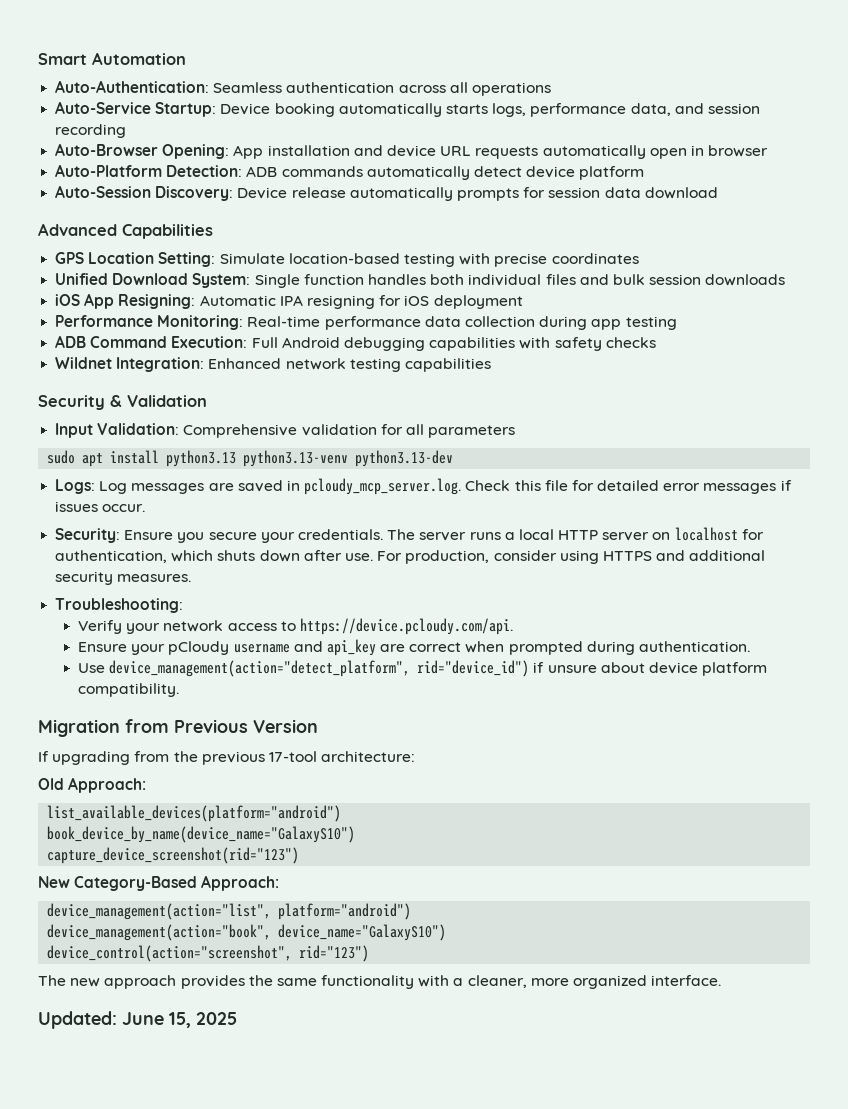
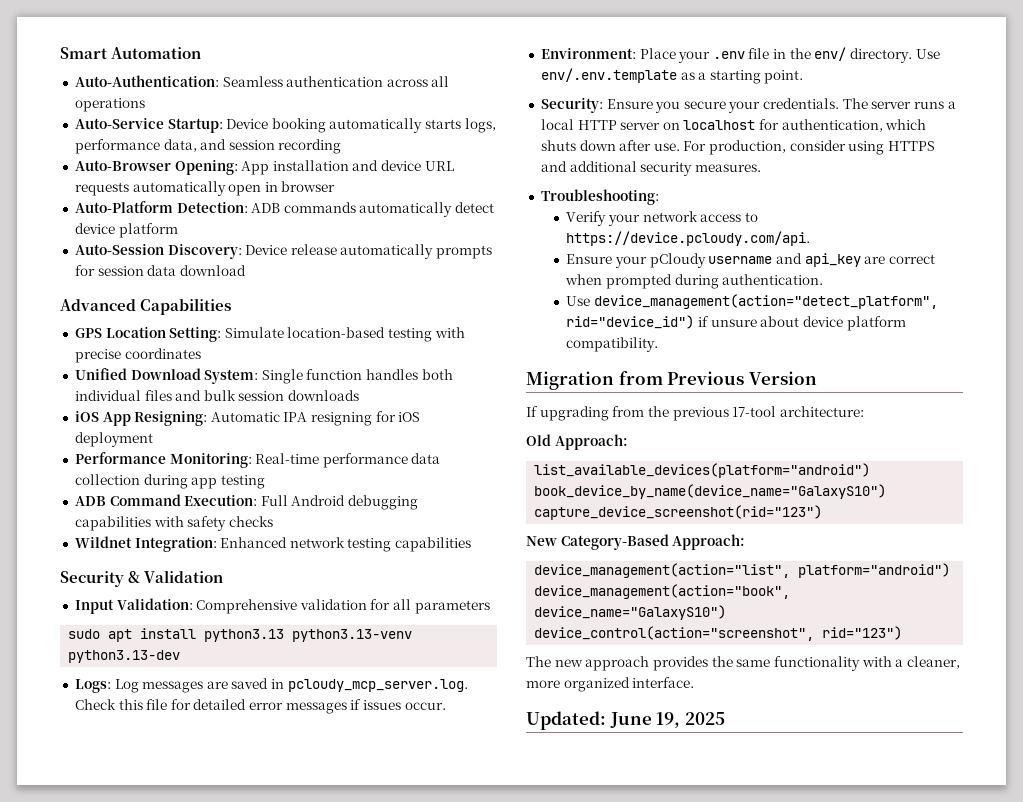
(146, 508) none -> [540,47,940,63] [540,68,804,84] // Environment: Place your .env file in the env/ directory. Use env/.env.template as a starting point.
[169,1012,191,1028] 15, -> [656,712,681,728] 19,

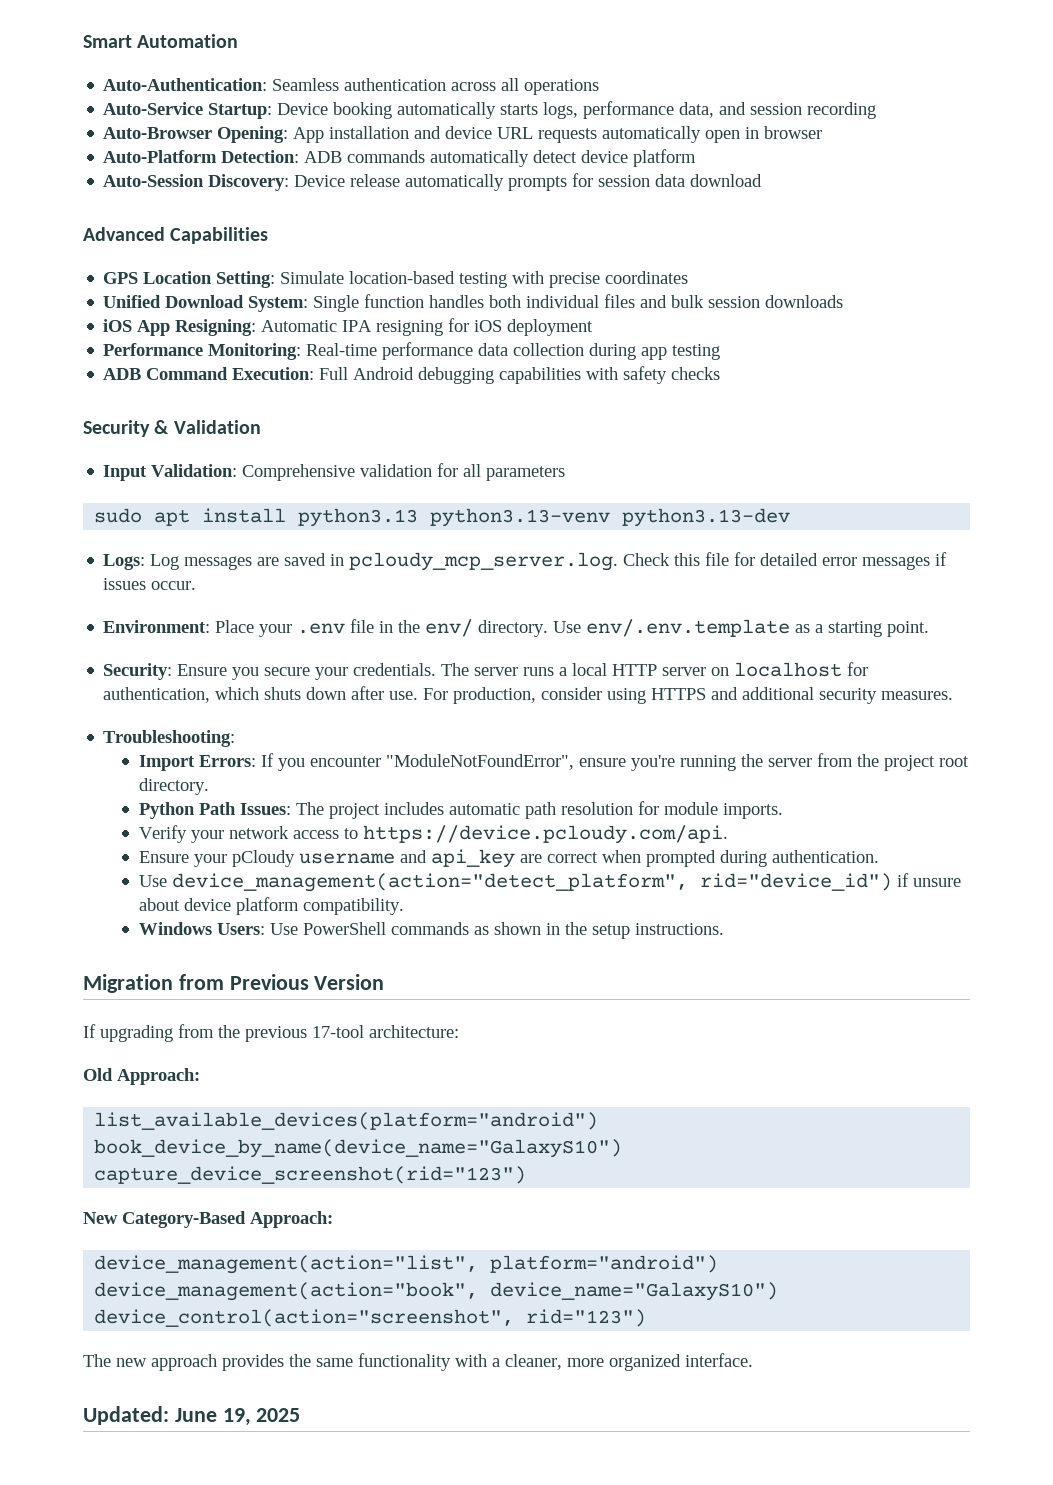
[74,536,472,552] // Wildnet Integration: Enhanced network testing capabilities -> (721, 373) none
(659, 197) none -> [138,753,969,771] [138,778,209,795] [138,801,783,819] // Import Errors: If you encounter "ModuleNotFoundError", ensure you're running the server from the project root directory. // Python Path Issues: The project includes automatic path resolution for module imports.
(659, 344) none -> [138,922,724,939] // Windows Users: Use PowerShell commands as shown in the setup instructions.

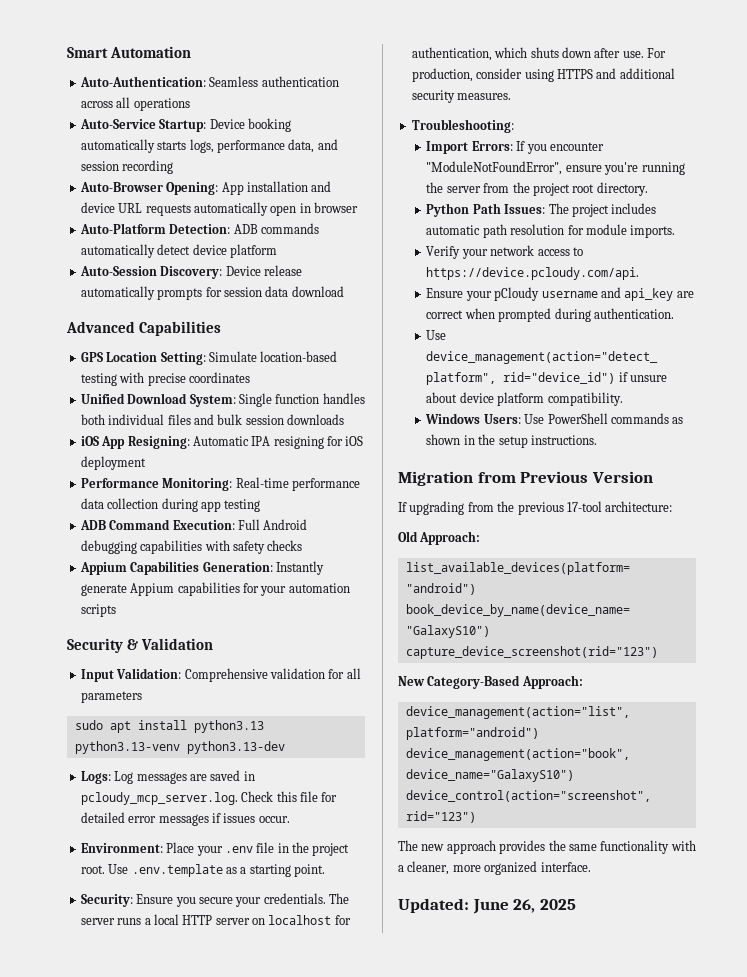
(721, 373) none -> [79,561,324,575] [80,582,350,596] [80,604,116,617] // Appium Capabilities Generation: Instantly generate Appium capabilities for your automation scripts
[425,619,791,637] env/ directory. Use env/.env.template -> [312,843,350,856] [80,864,223,877] project root. Use .env.template
[222,1408,251,1426] 19, -> [513,899,536,913] 26,

